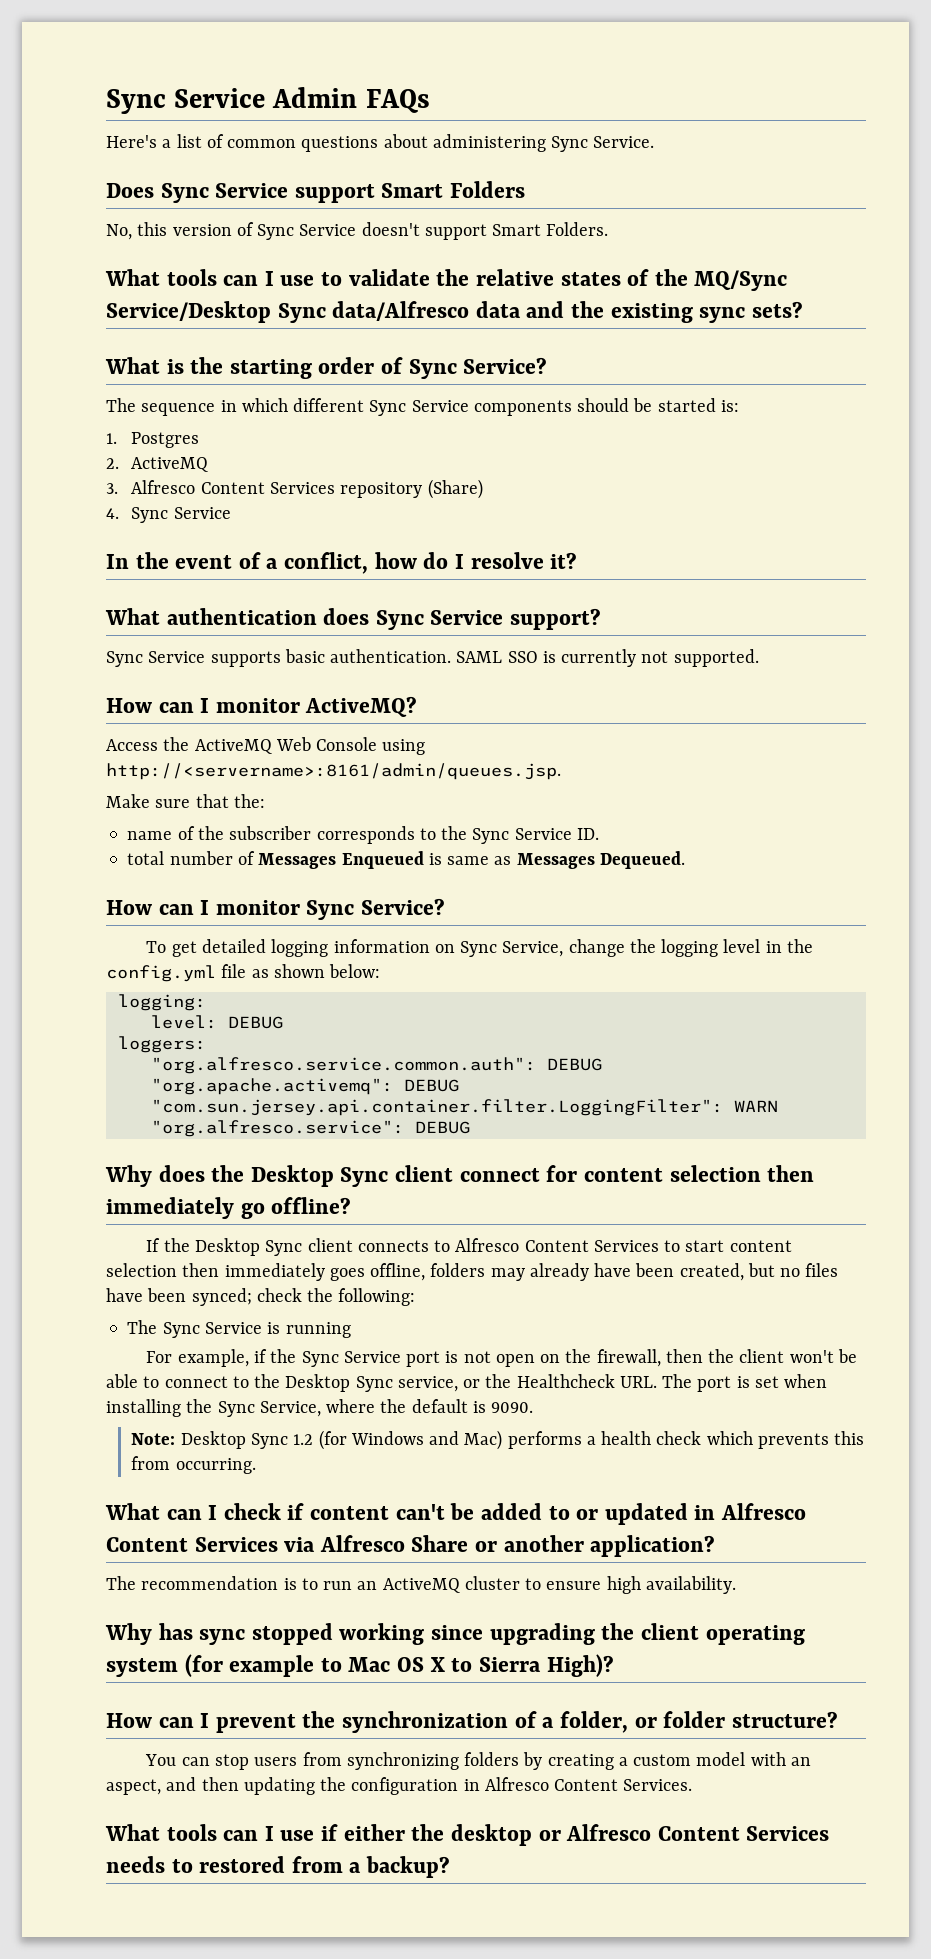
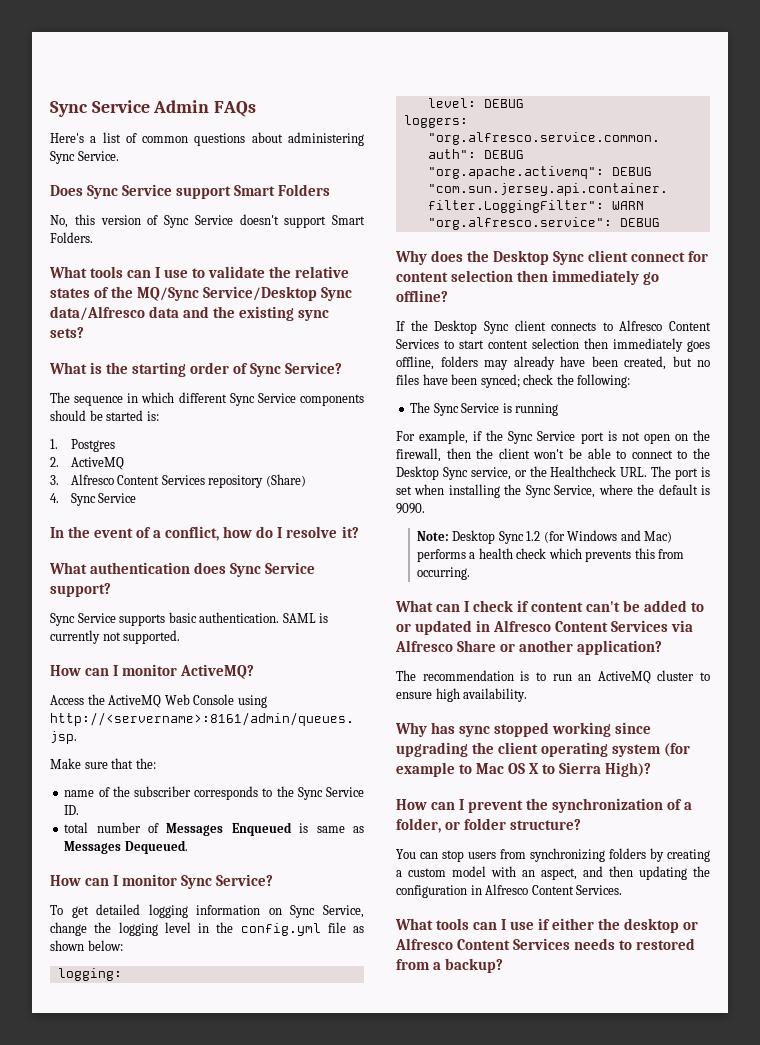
[507,651,538,663] SSO -> (316, 618) none

